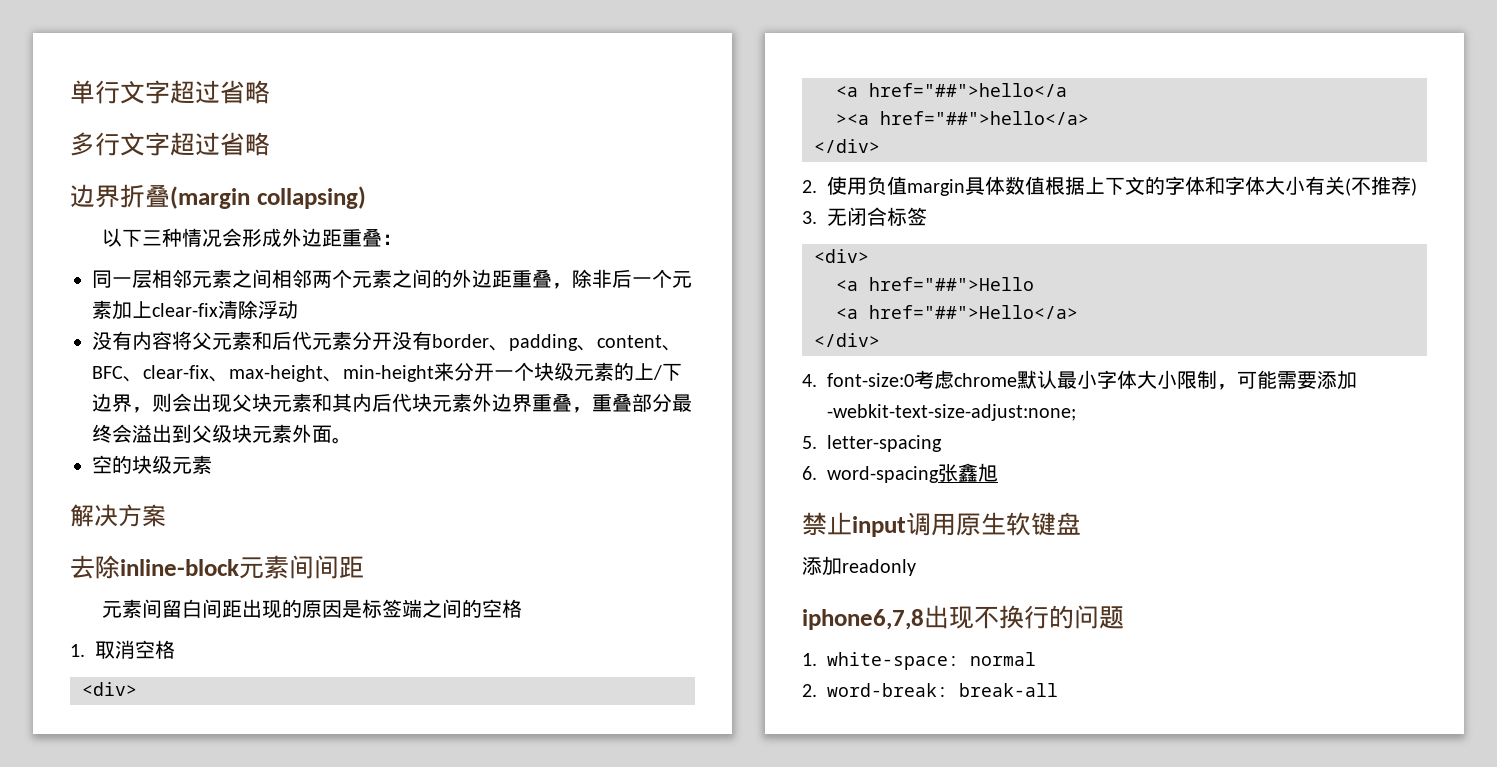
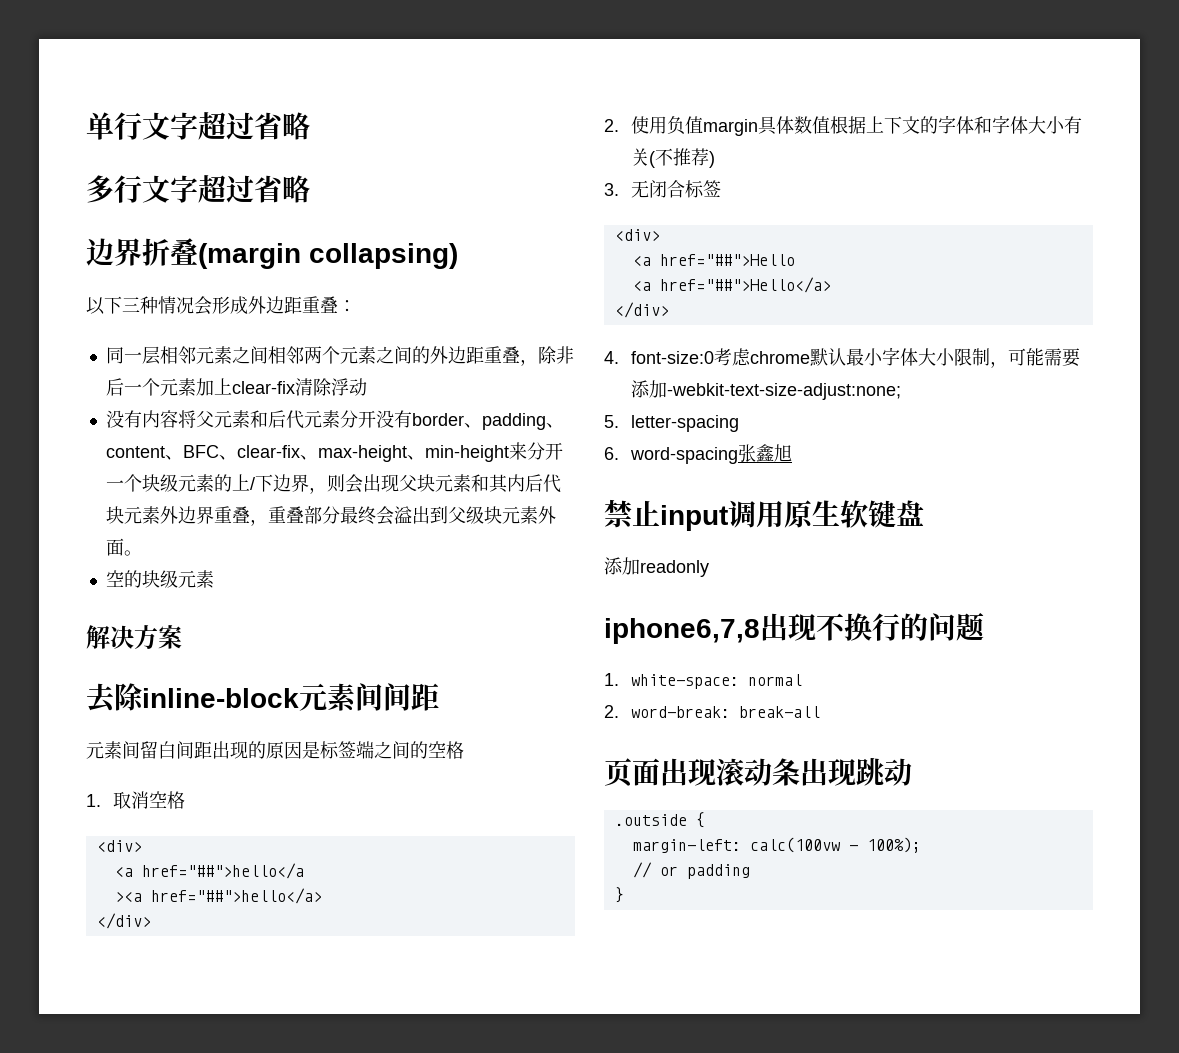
(1058, 690) none -> [604,757,912,787] [614,812,705,828] [632,837,921,853] [632,862,750,879] [614,887,624,903] // 页面出现滚动条出现跳动 // .outside { // margin-left: calc(100vw - 100%); // // or padding // }

